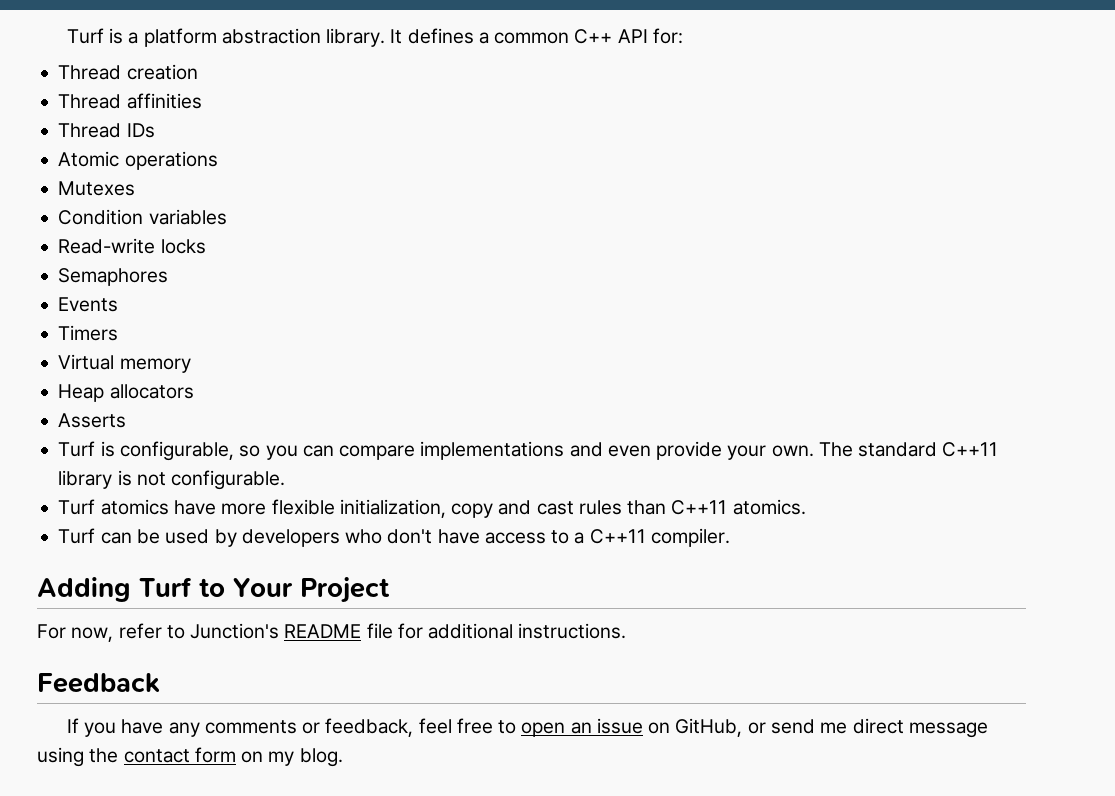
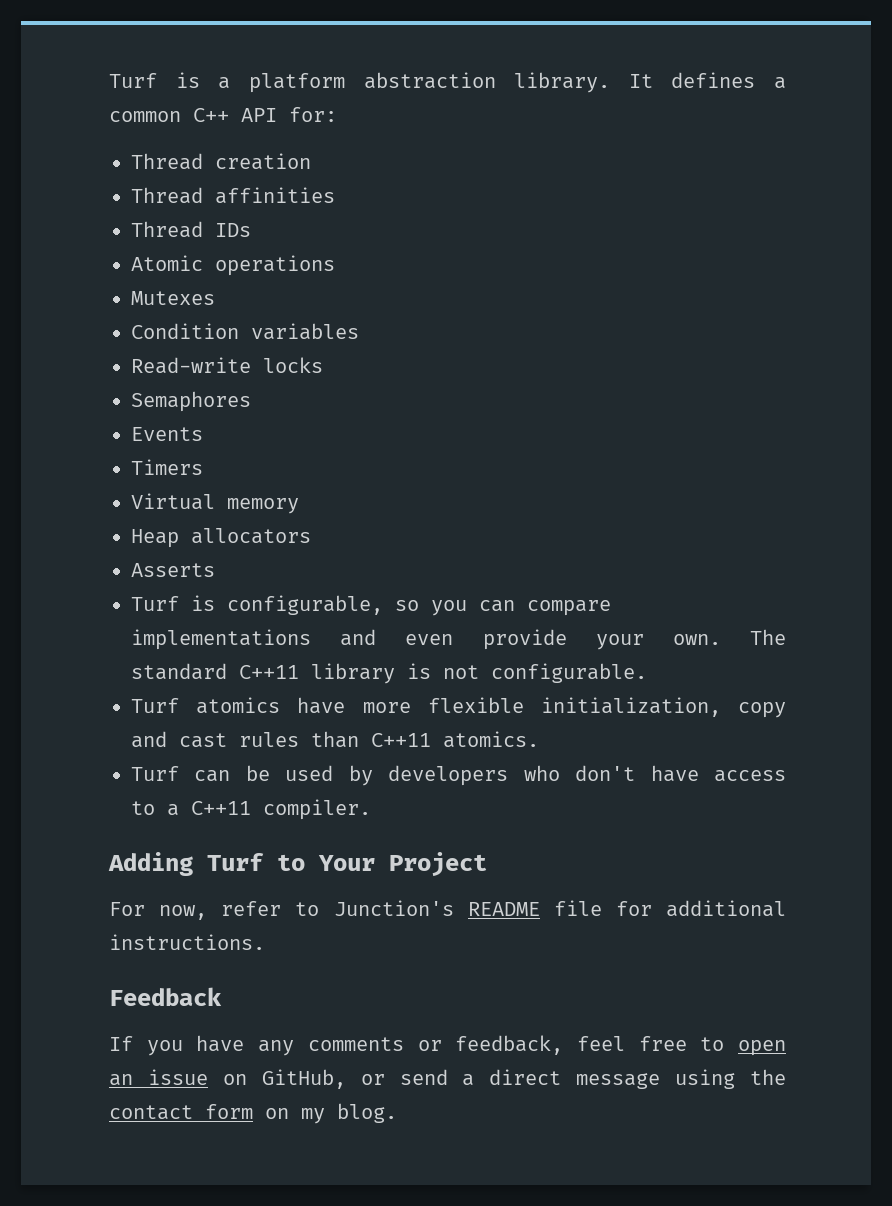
[820,722,848,734] me -> [462,1074,475,1086] a

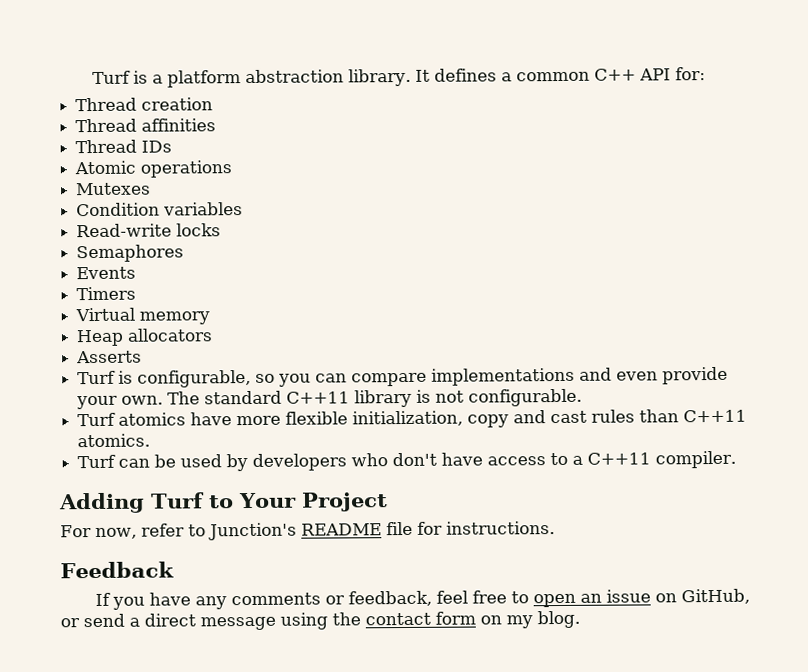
[666,900,786,917] additional -> (443, 528) none

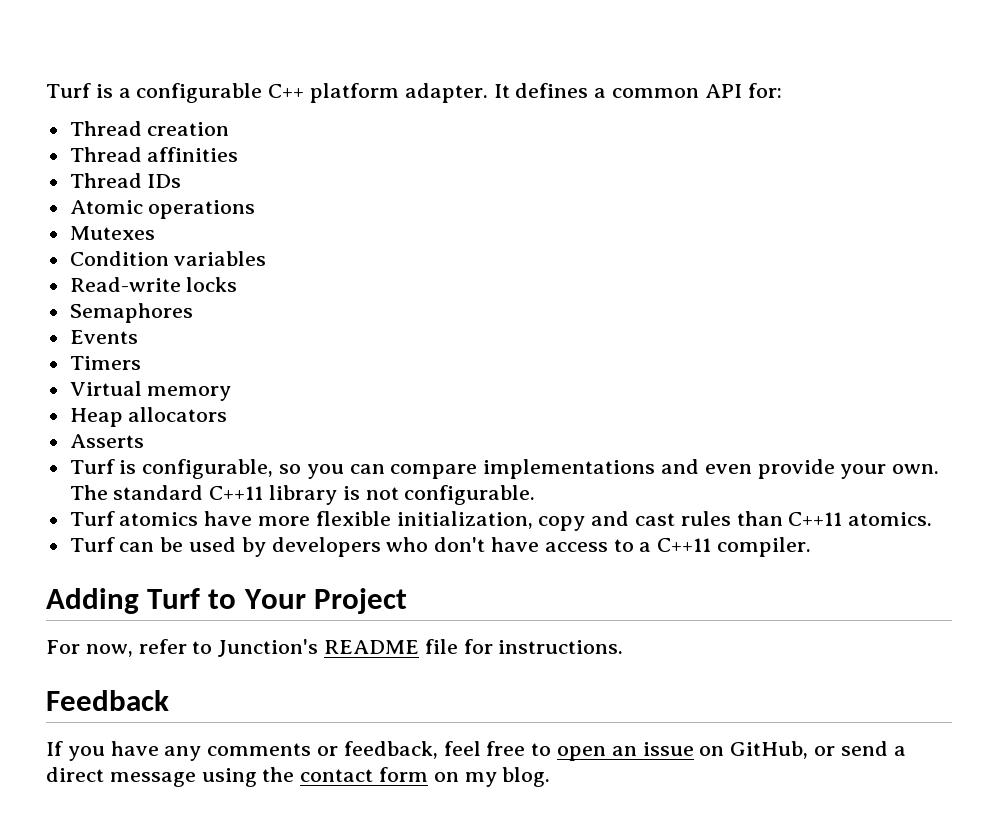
[166,68,411,88] platform abstraction library. -> [136,83,488,103] configurable C++ platform adapter.
[593,68,636,81] C++ -> (700, 93) none

